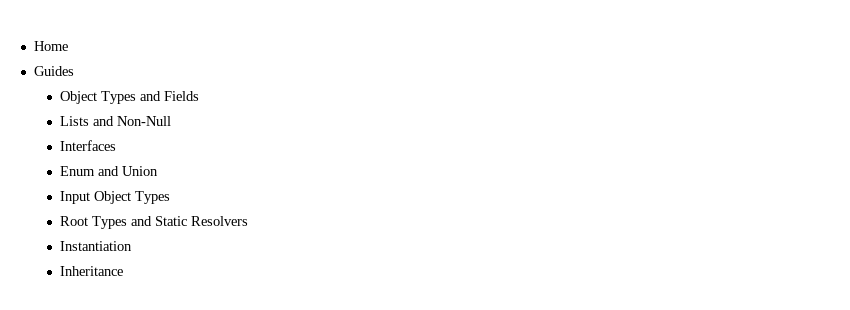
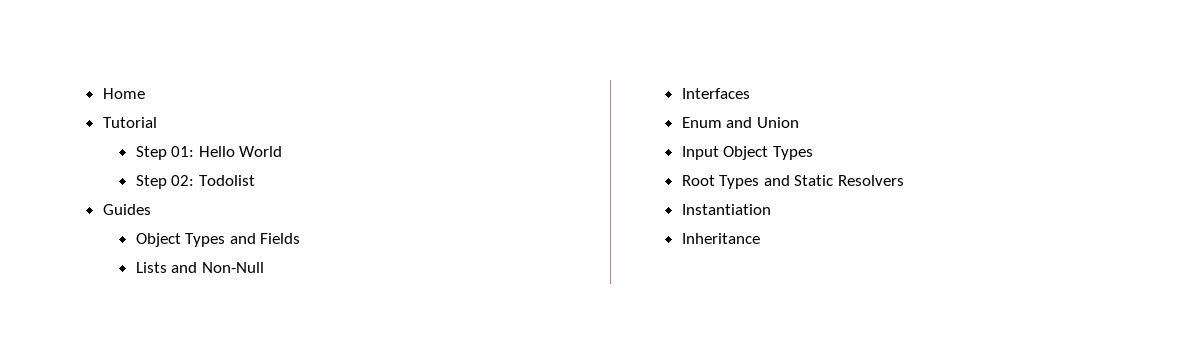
(68, 46) none -> [102,117,157,128] [135,146,283,160] [135,175,255,189] // Tutorial // Step 01: Hello World // Step 02: Todolist

